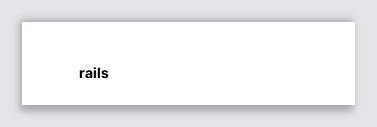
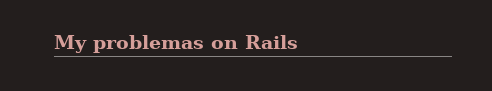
[79,67,109,79] rails -> [54,35,298,53] My problemas on Rails

